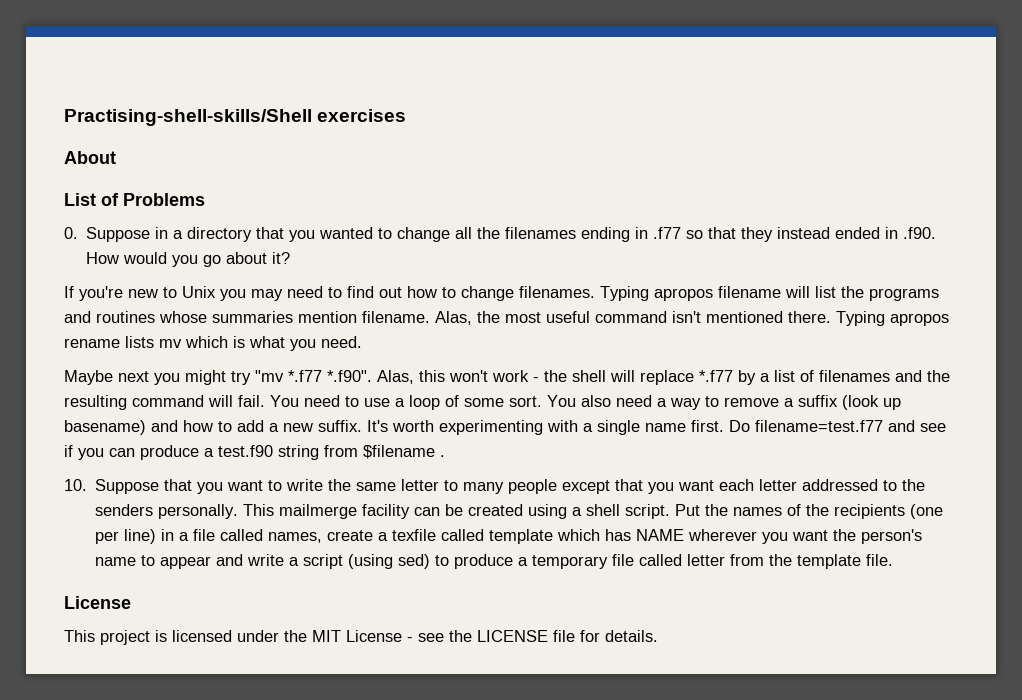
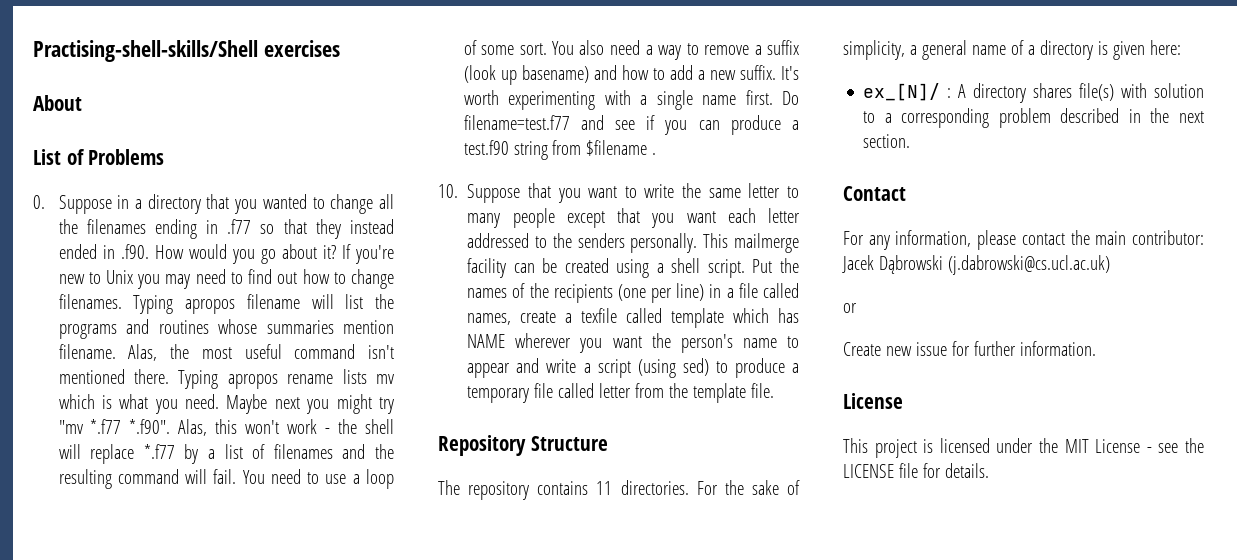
(291, 258) // -> (336, 252) none
(362, 342) // -> (220, 401) none
(894, 560) none -> [438,435,608,456] [438,480,800,500] [843,40,1181,60] [863,83,1204,103] [863,108,1204,128] [863,134,911,148] [843,186,906,201] [843,230,1204,250] [842,255,1110,275] [843,303,857,313] [843,341,1096,356] // Repository Structure // The repository contains 11 directories. For the sake of simplicity, a general name of a directory is given here: // ex_[N]/ : A directory shares file(s) with solution to a corresponding problem described in the next section. // Contact // For any information, please contact the main contributor: Jacek Dąbrowski (j.dabrowski@cs.ucl.ac.uk) // or // Create new issue for further information.

